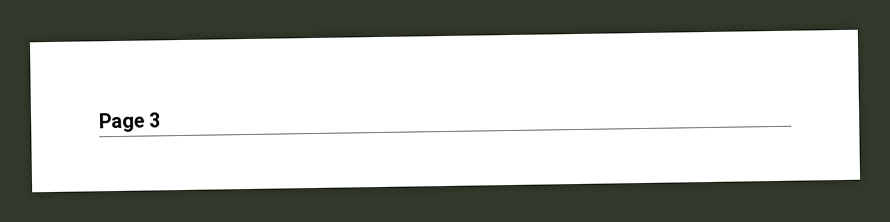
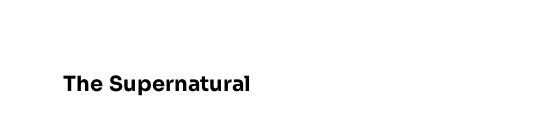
[98,112,162,133] Page 3 -> [63,75,251,96] The Supernatural

